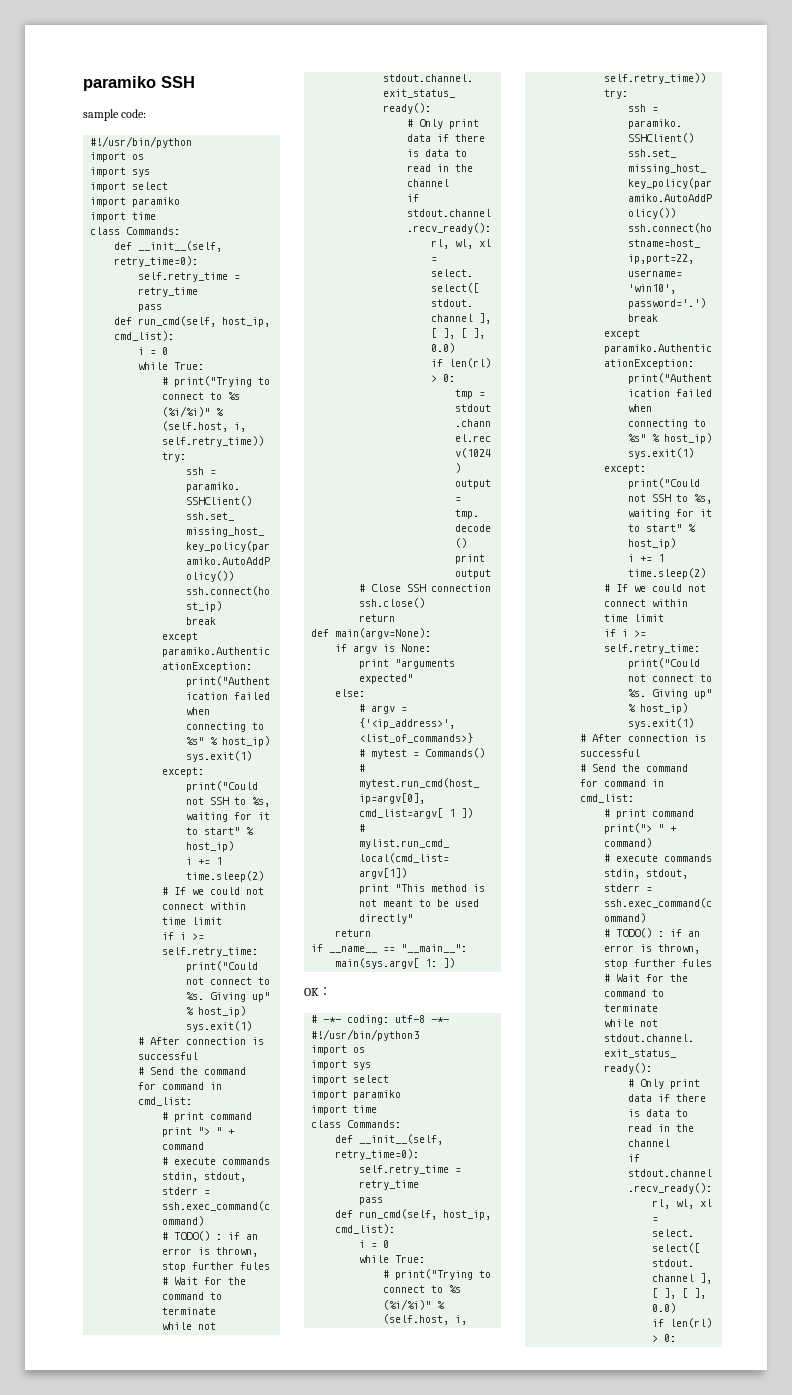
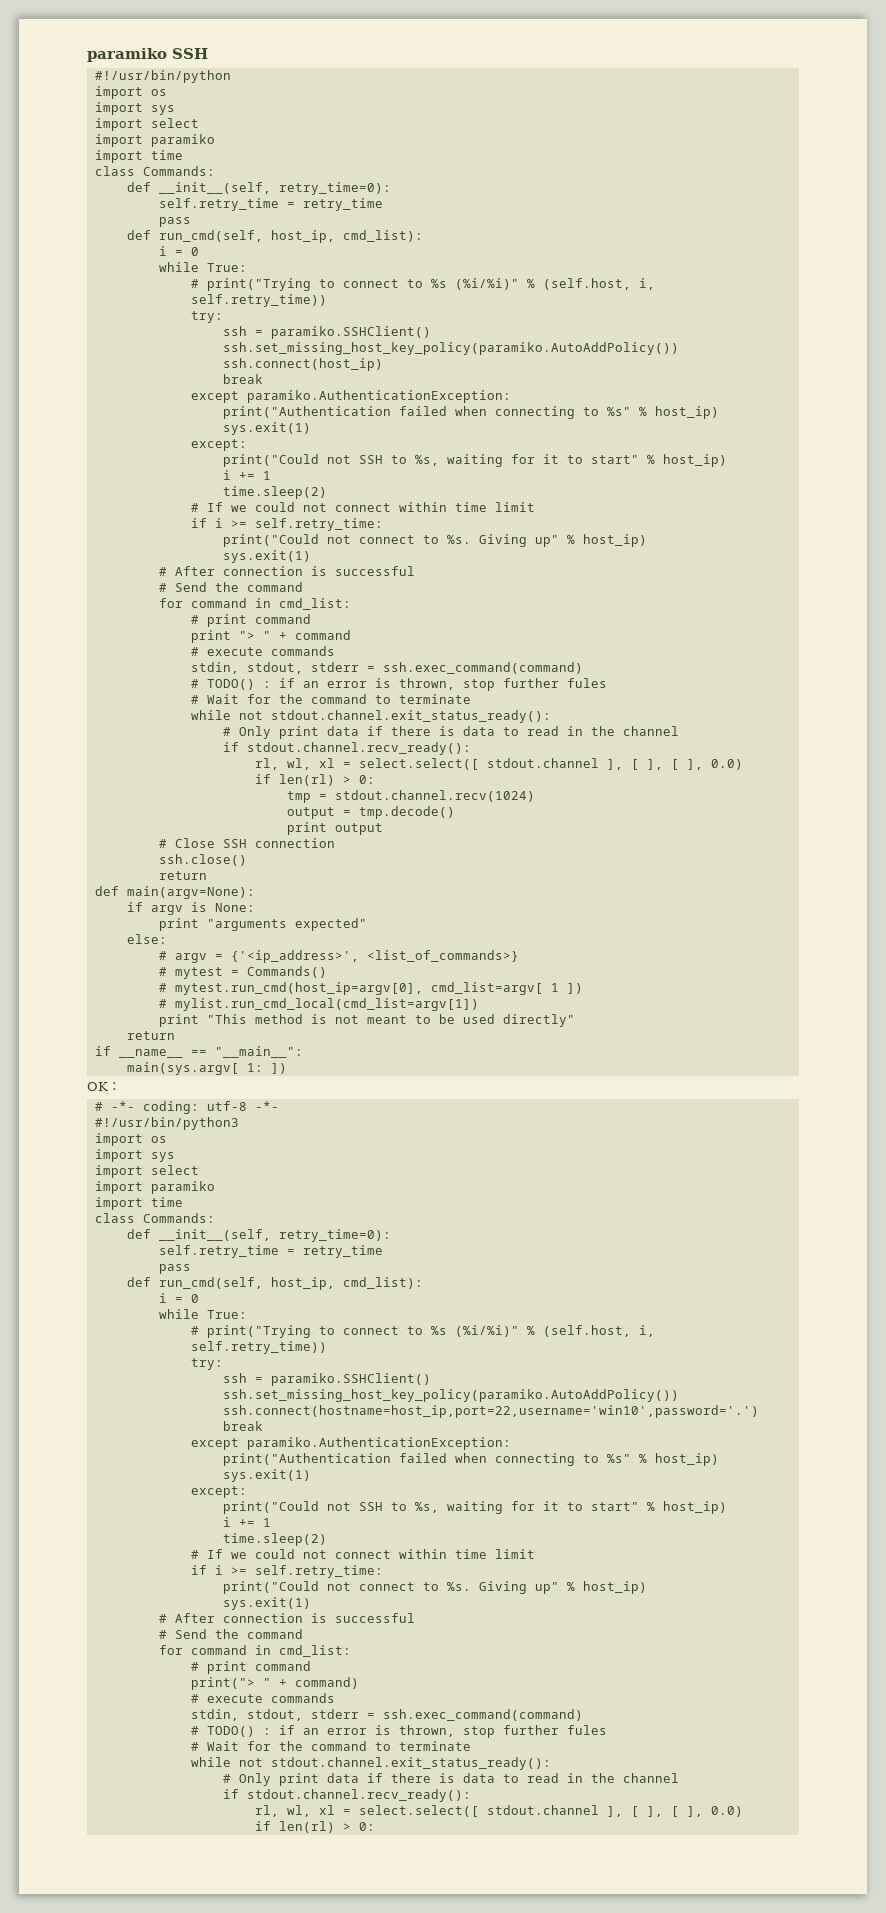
[83,109,147,121] // sample code: -> (208, 53) none

